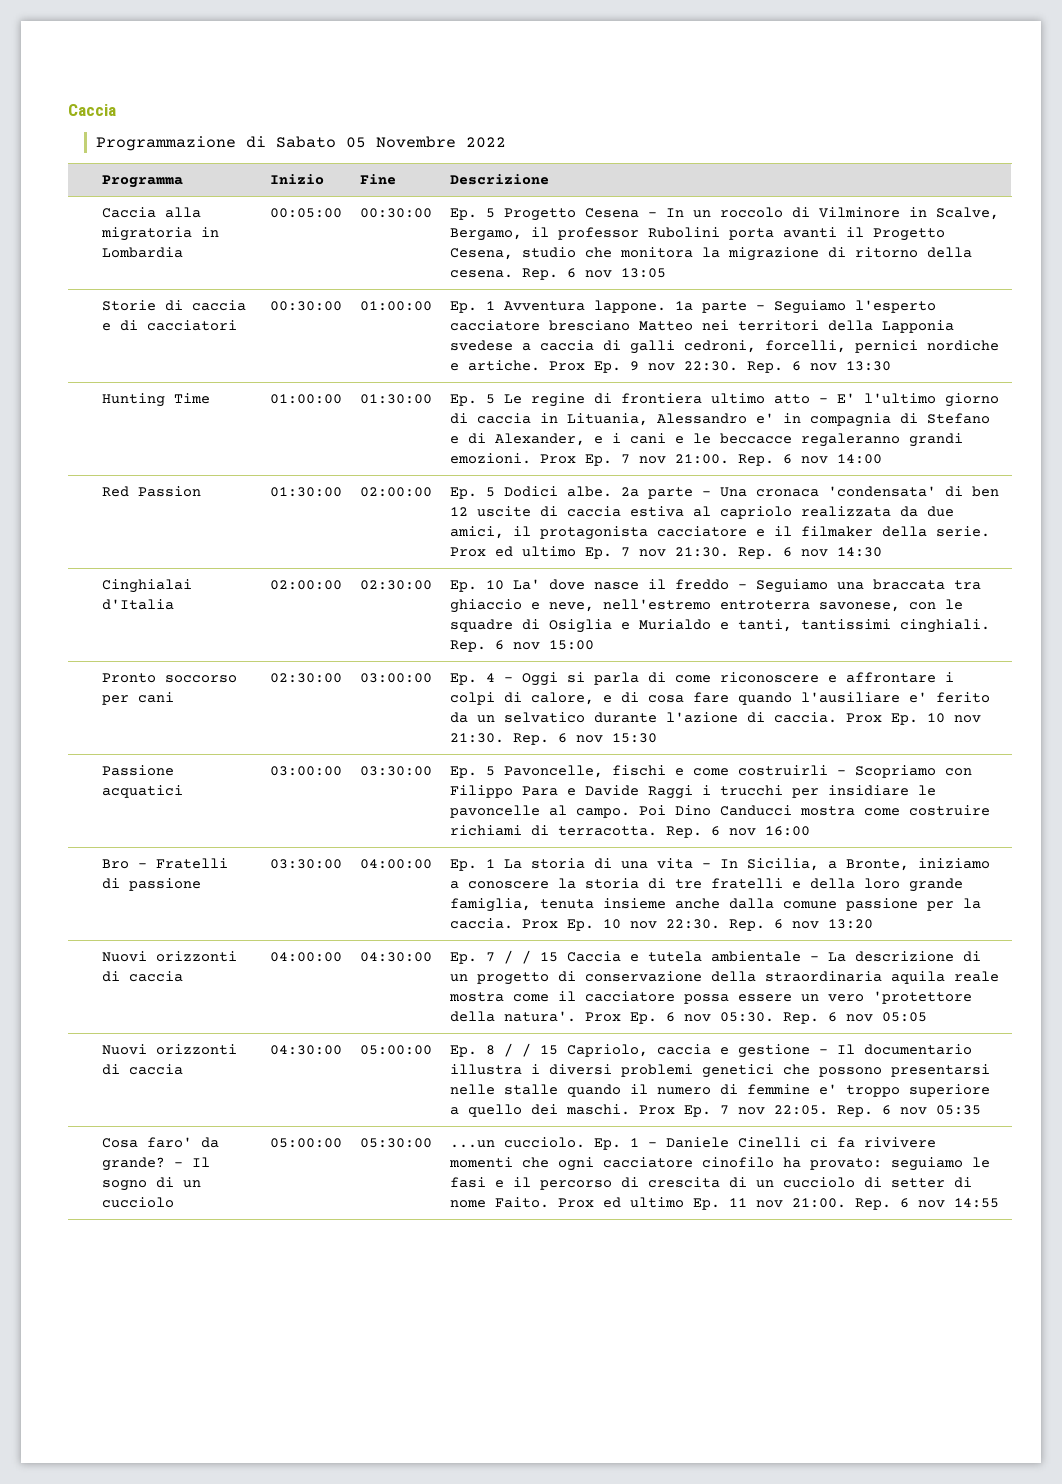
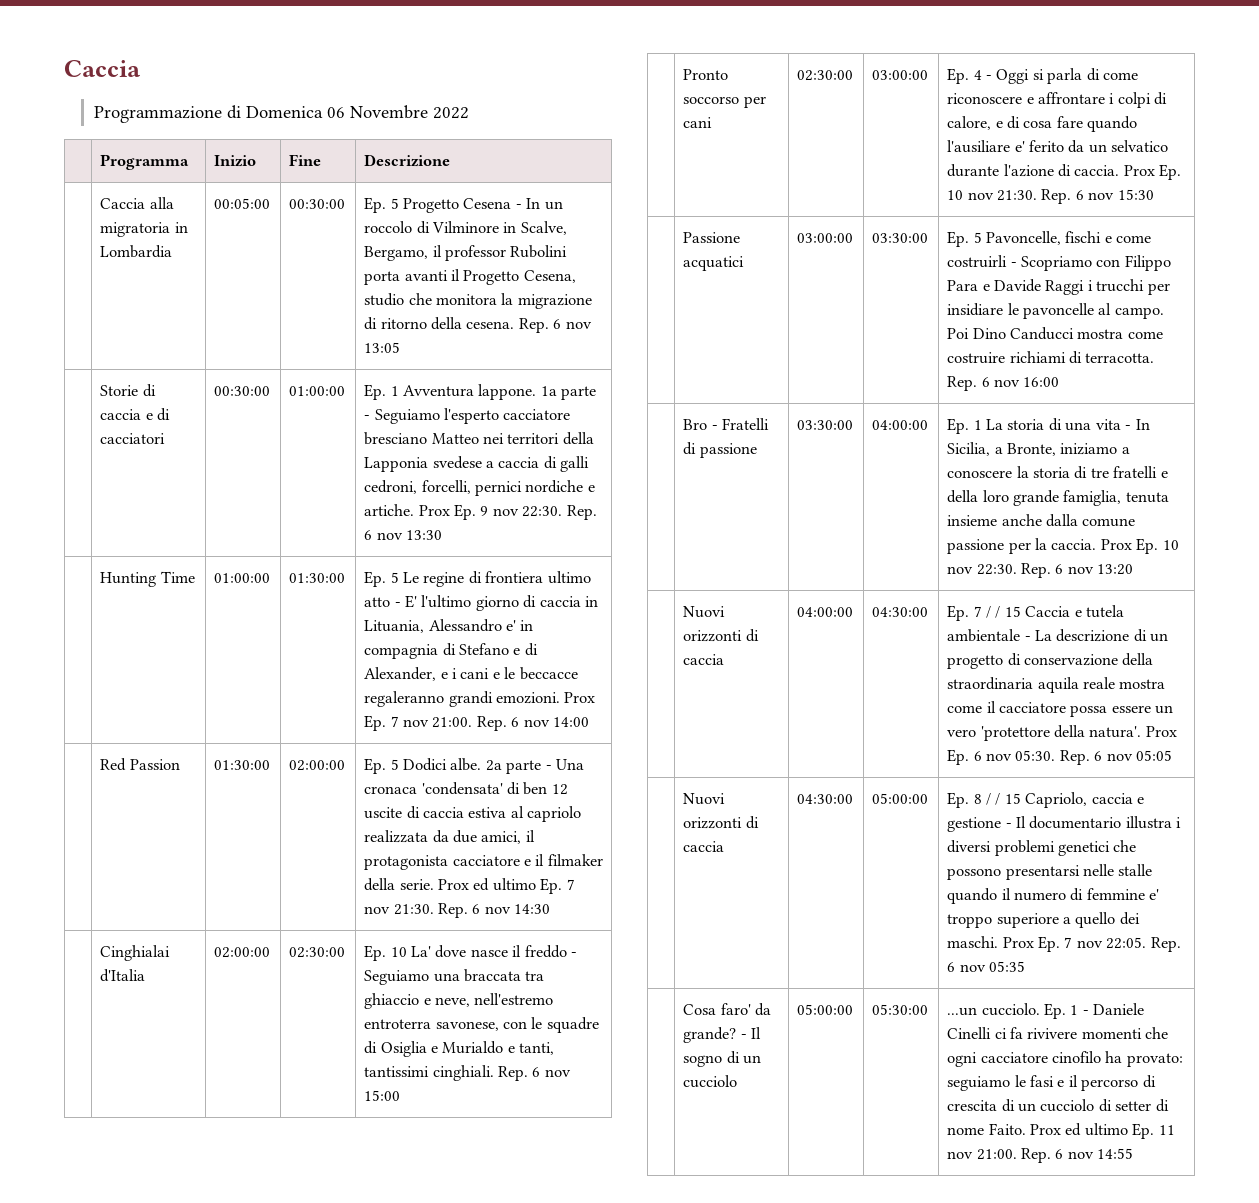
[275,136,366,148] Sabato 05 -> [245,106,345,118] Domenica 06

